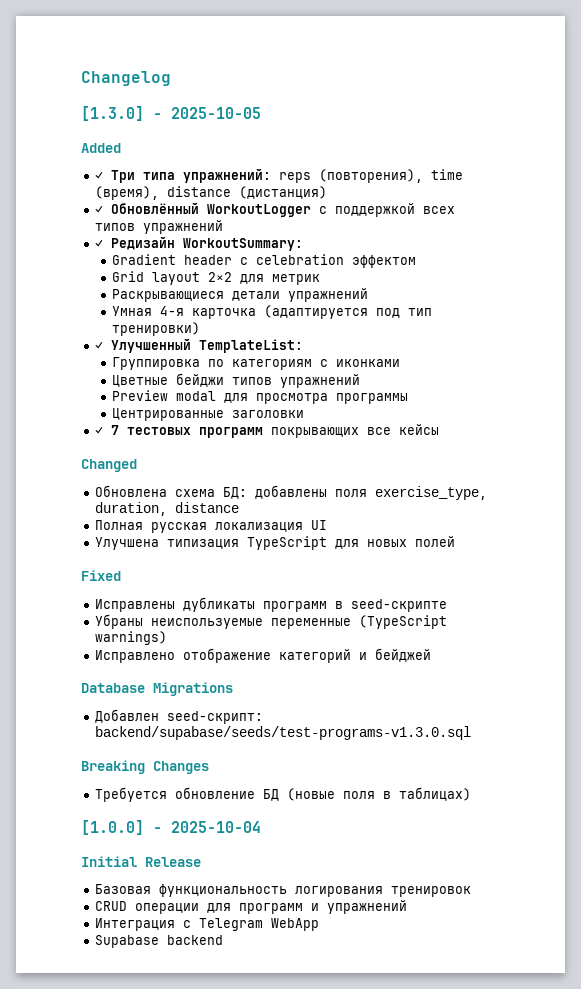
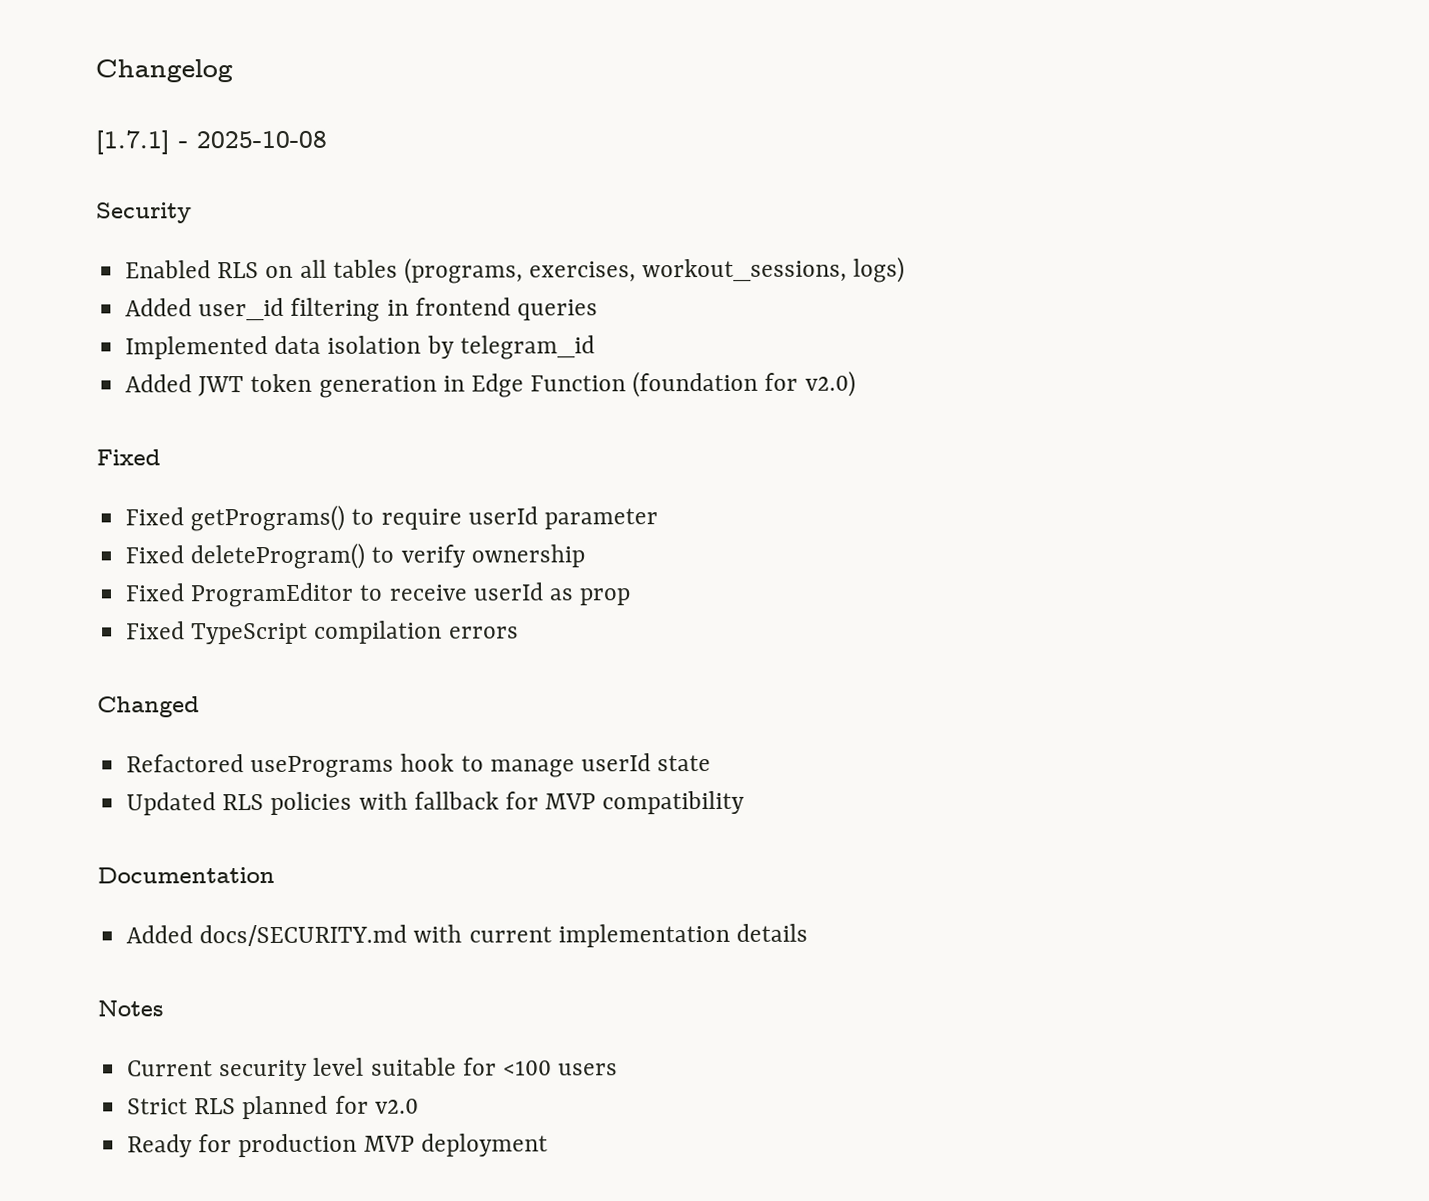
[81,106,261,121] [81,143,121,153] [94,169,463,183] [94,186,327,200] [94,203,455,217] [94,220,223,234] [94,237,303,251] [112,254,417,268] [112,271,321,285] [112,288,369,302] [112,305,433,319] [112,322,201,336] [94,339,303,353] [112,357,401,370] [112,373,361,388] [112,390,409,404] [112,408,305,421] [94,424,439,438] [81,459,137,472] [94,485,487,500] [94,502,239,516] [94,520,327,533] [94,536,455,550] [81,570,121,581] [94,597,447,612] [94,614,447,629] [94,631,167,645] [94,648,431,663] [81,682,233,696] [94,709,263,724] [94,726,471,740] [81,760,209,774] [94,787,471,802] [81,820,261,835] [81,856,201,867] [94,884,471,897] [94,900,407,914] [94,918,319,931] [94,935,223,948] [1.3.0] - 2025-10-05 // Added // ✓ Три типа упражнений: reps (повторения), time (время), distance (дистанция) // ✓ Обновлённый WorkoutLogger с поддержкой всех типов упражнений // ✓ Редизайн WorkoutSummary: // Gradient header с celebration эффектом // Grid layout 2×2 для метрик // Раскрывающиеся детали упражнений // Умная 4-я карточка (адаптируется под тип тренировки) // ✓ Улучшенный TemplateList: // Группировка по категориям с иконками // Цветные бейджи типов упражнений // Preview modal для просмотра программы // Центрированные заголовки // ✓ 7 тестовых программ покрывающих все кейсы // Changed // Обновлена схема БД: добавлены поля exercise_type, duration, distance // Полная русская локализация UI // Улучшена типизация TypeScript для новых полей // Fixed // Исправлены дубликаты программ в seed-скрипте // Убраны неиспользуемые переменные (TypeScript warnings) // Исправлено отображение категорий и бейджей // Database Migrations // Добавлен seed-скрипт: backend/supabase/seeds/test-programs-v1.3.0.sql // Breaking Changes // Требуется обновление БД (новые поля в таблицах) // [1.0.0] - 2025-10-04 // Initial Release // Базовая функциональность логирования тренировок // CRUD операции для программ и упражнений // Интеграция с Telegram WebApp // Supabase backend -> [95,130,327,155] [96,202,192,224] [125,256,906,284] [125,297,598,322] [125,335,595,360] [125,370,856,398] [96,449,161,466] [125,504,658,532] [125,542,585,570] [125,582,632,608] [126,620,519,645] [97,696,200,718] [126,753,712,779] [126,790,746,816] [97,866,275,884] [126,923,808,948] [97,1000,163,1017] [127,1057,619,1082] [127,1095,419,1120] [127,1133,548,1158] [1.7.1] - 2025-10-08 // Security // Enabled RLS on all tables (programs, exercises, workout_sessions, logs) // Added user_id filtering in frontend queries // Implemented data isolation by telegram_id // Added JWT token generation in Edge Function (foundation for v2.0) // Fixed // Fixed getPrograms() to require userId parameter // Fixed deleteProgram() to verify ownership // Fixed ProgramEditor to receive userId as prop // Fixed TypeScript compilation errors // Changed // Refactored usePrograms hook to manage userId state // Updated RLS policies with fallback for MVP compatibility // Documentation // Added docs/SECURITY.md with current implementation details // Notes // Current security level suitable for <100 users // Strict RLS planned for v2.0 // Ready for production MVP deployment

